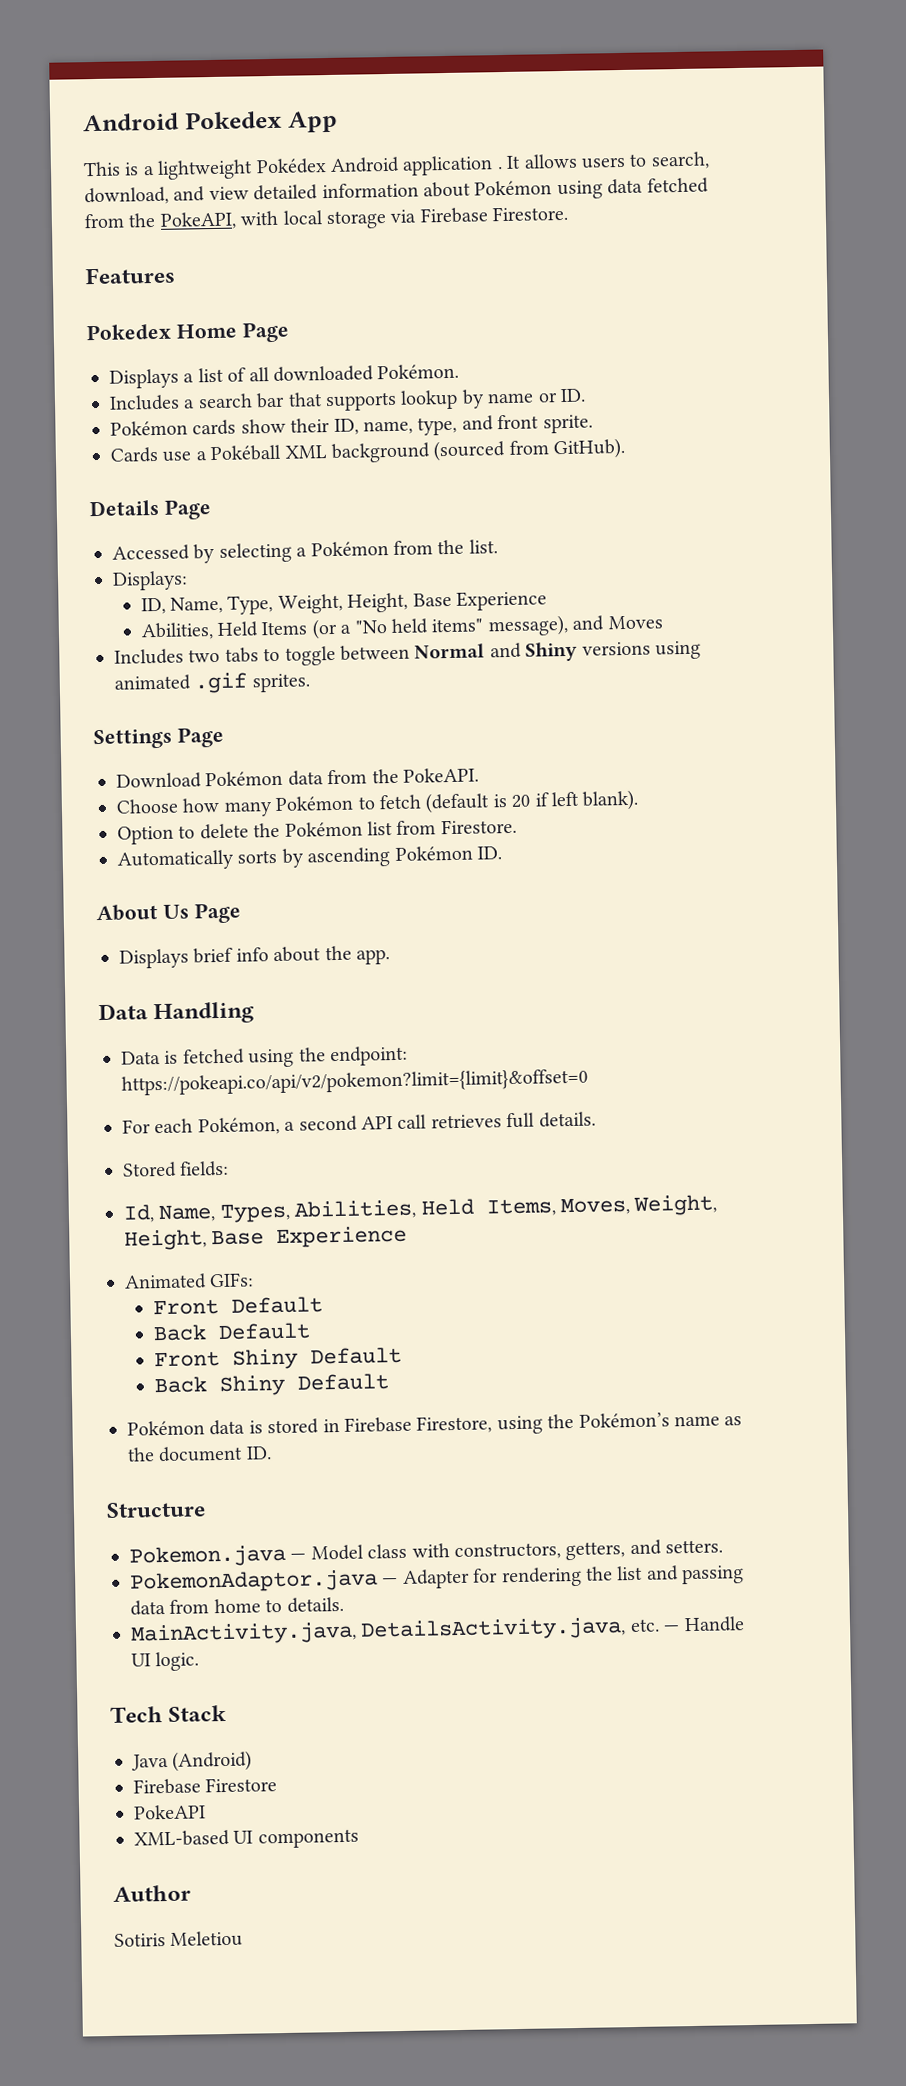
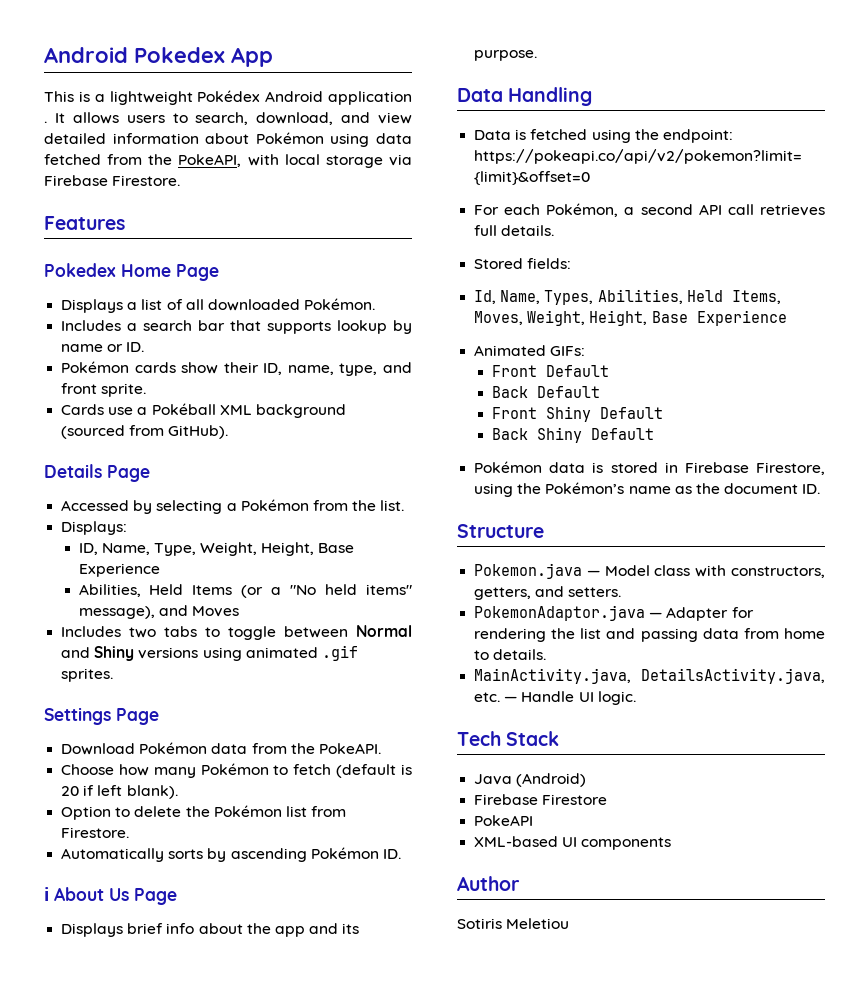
(502, 853) none -> [44,887,49,901] ℹ
[356,949,390,965] app. -> [274,923,360,937] [474,50,538,61] app and its purpose.

